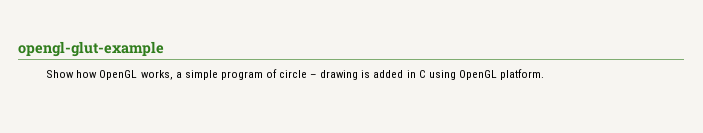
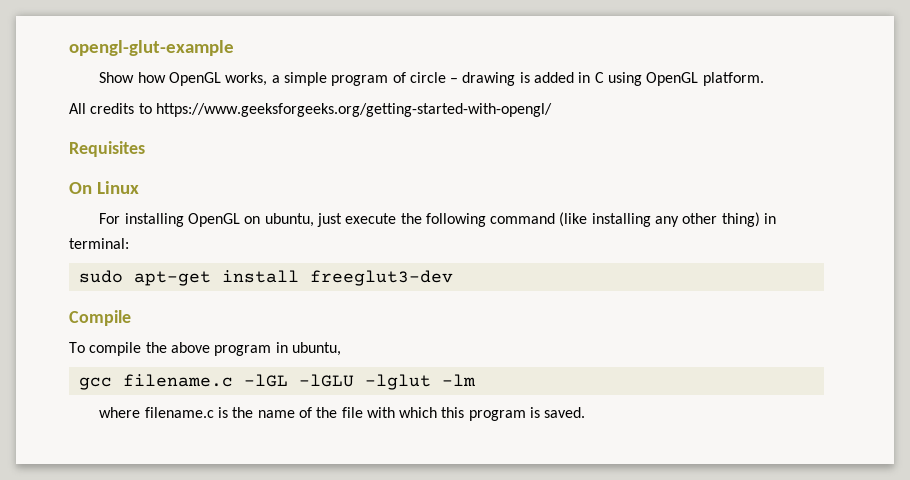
(545, 74) none -> [69,103,552,117] [69,141,145,157] [69,181,139,194] [99,212,777,227] [69,238,129,249] [78,270,453,286] [69,310,131,326] [69,342,341,356] [78,374,476,390] [99,407,586,421] // All credits to https://www.geeksforgeeks.org/getting-started-with-opengl/ // Requisites // On Linux // For installing OpenGL on ubuntu, just execute the following command (like installing any other thing) in terminal: // sudo apt-get install freeglut3-dev // Compile // To compile the above program in ubuntu, // gcc filename.c -lGL -lGLU -lglut -lm // where filename.c is the name of the file with which this program is saved.

